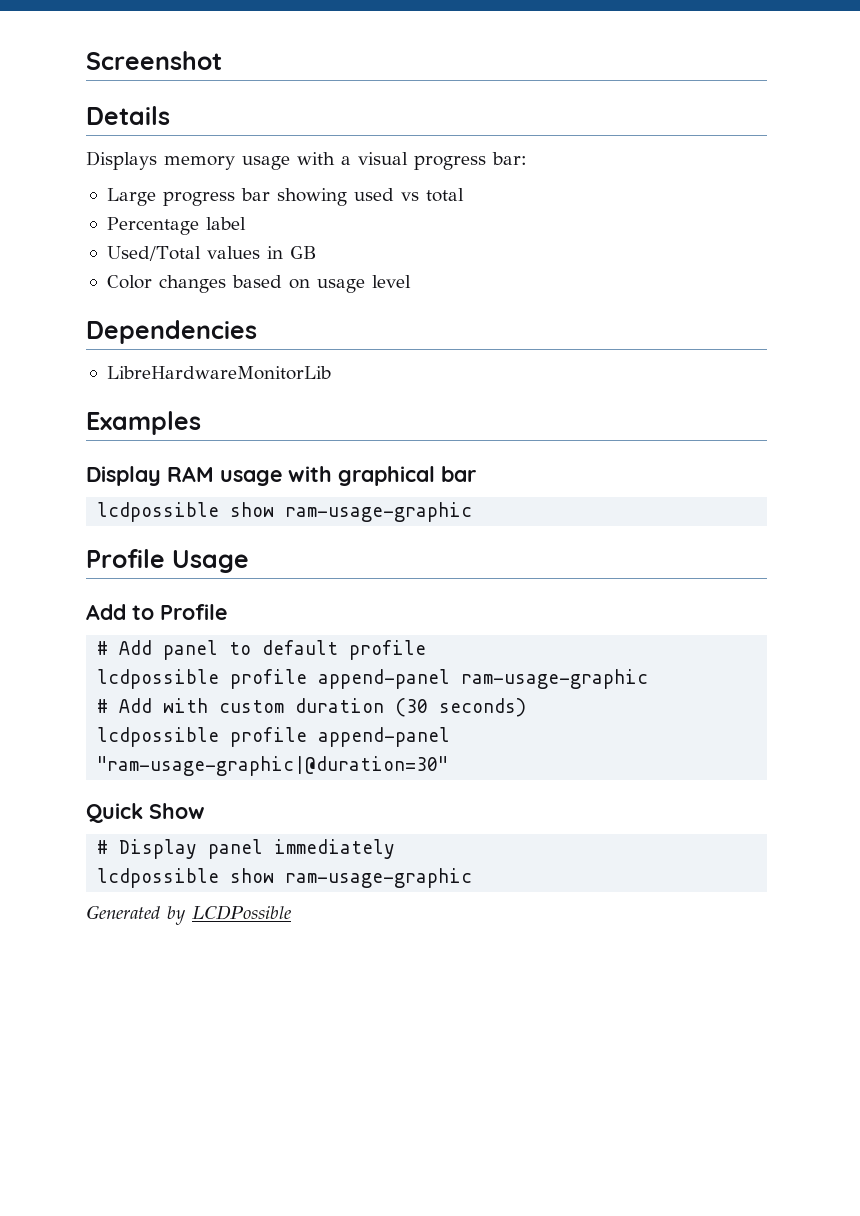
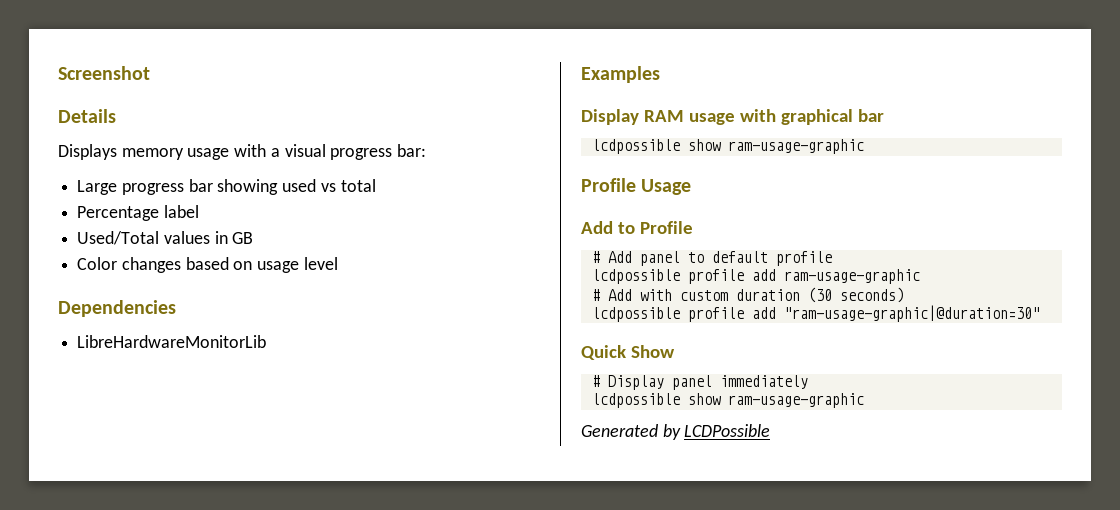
[318,669,451,689] append-panel -> [751,269,776,281] add
[318,727,451,747] append-panel -> [751,307,776,319] add

